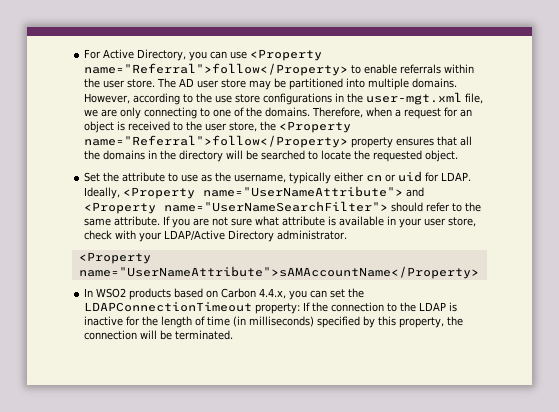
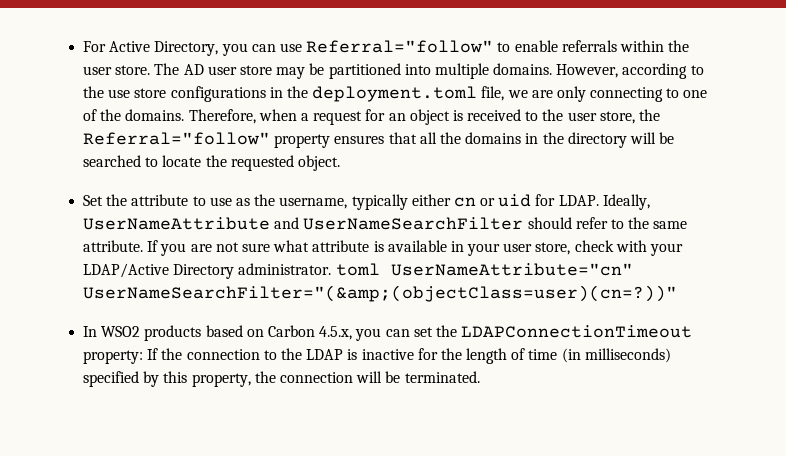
[250,49,323,61] [84,63,349,76] <Property name="Referral">follow</Property> -> [306,40,494,53] Referral="follow"
[366,92,463,105] user-mgt.xml -> [312,86,478,102] deployment.toml
[279,121,352,133] [84,135,349,148] <Property name="Referral">follow</Property> -> [83,132,271,145] Referral="follow"
[123,186,425,199] [84,201,389,214] <Property name="UserNameAttribute"> and <Property name="UserNameSearchFilter"> -> [83,217,524,230] UserNameAttribute and UserNameSearchFilter
[78,252,151,264] [78,266,479,279] // <Property name="UserNameAttribute">sAMAccountName</Property> -> [335,263,633,276] [83,285,678,302] toml UserNameAttribute="cn" UserNameSearchFilter="(&amp;(objectClass=user)(cn=?))"
[259,288,287,299] 4.4.x, -> [319,326,353,340] 4.5.x,

